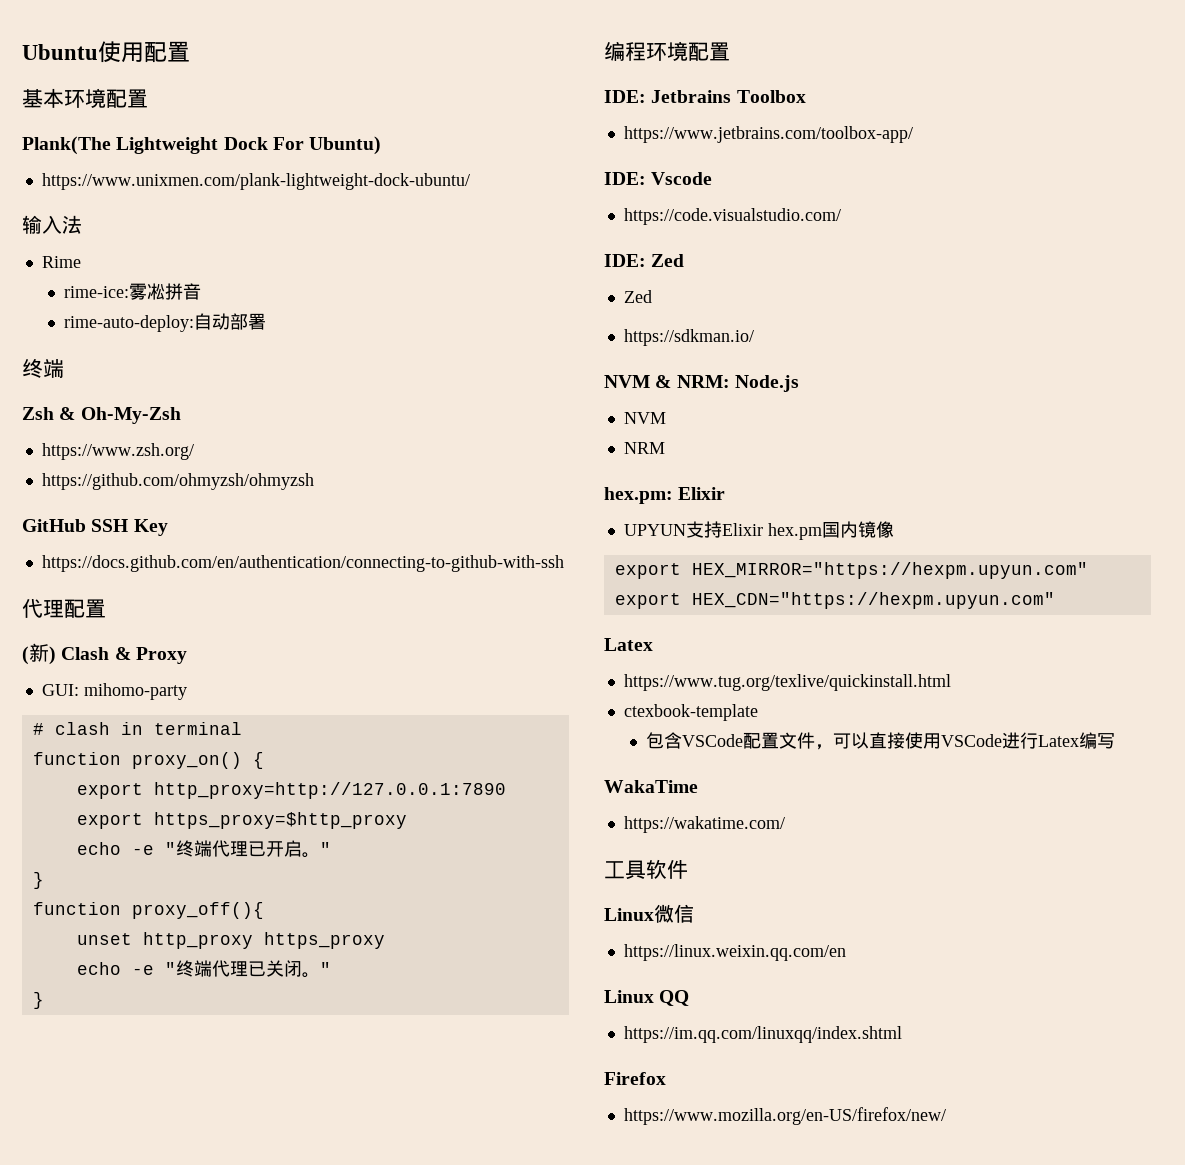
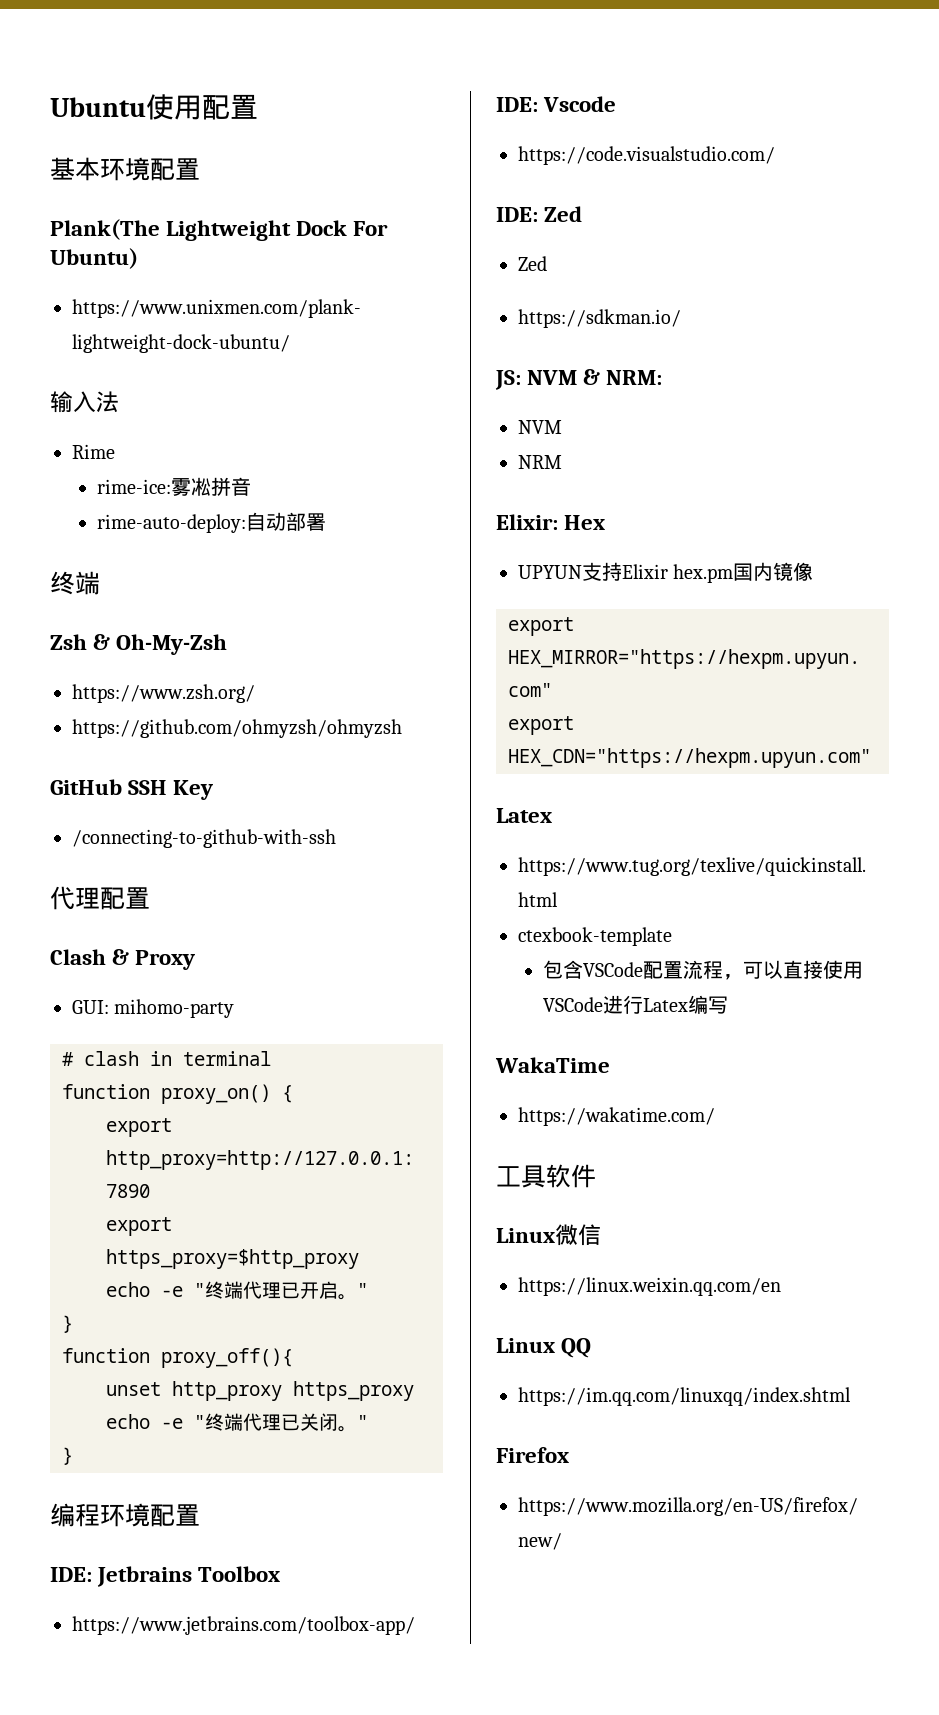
[41,555,564,572] https://docs.github.com/en/authentication/connecting-to-github-with-ssh -> [72,829,336,848] /connecting-to-github-with-ssh
[22,643,56,665] (新) -> (150, 898) none
(754, 337) none -> [495,370,521,390] JS:
[734,375,799,392] Node.js -> (663, 377) none
[604,487,726,504] hex.pm: Elixir -> [496,514,606,530] Elixir: Hex
[778,732,815,749] 文件 -> [682,960,723,979] 流程

